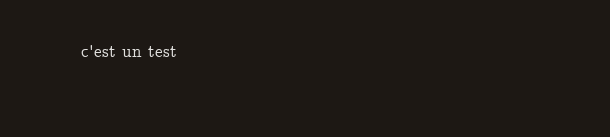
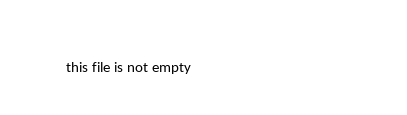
[81,45,177,57] c'est un test -> [66,62,191,74] this file is not empty

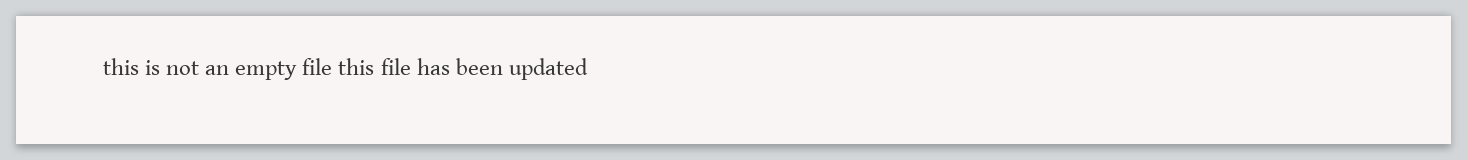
[66,62,191,74] this file is not empty -> [103,58,588,80] this is not an empty file this file has been updated

